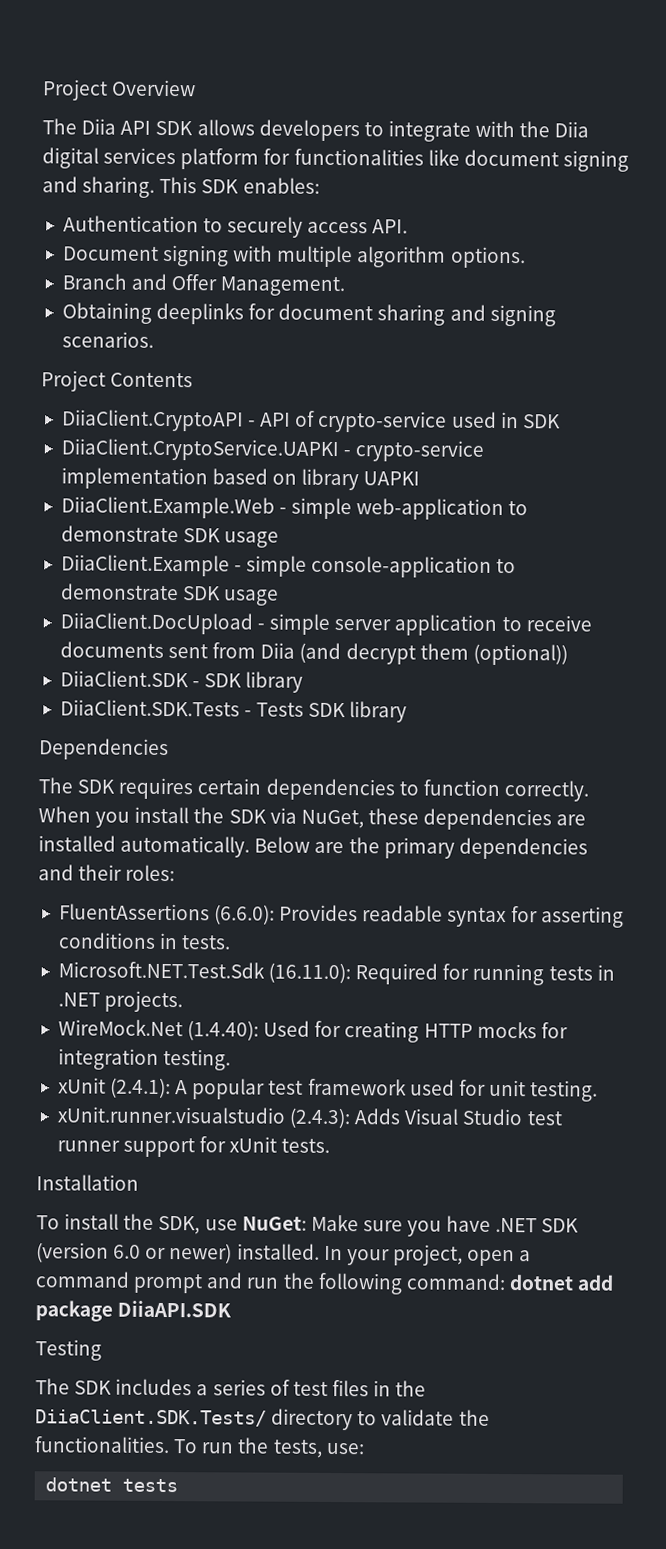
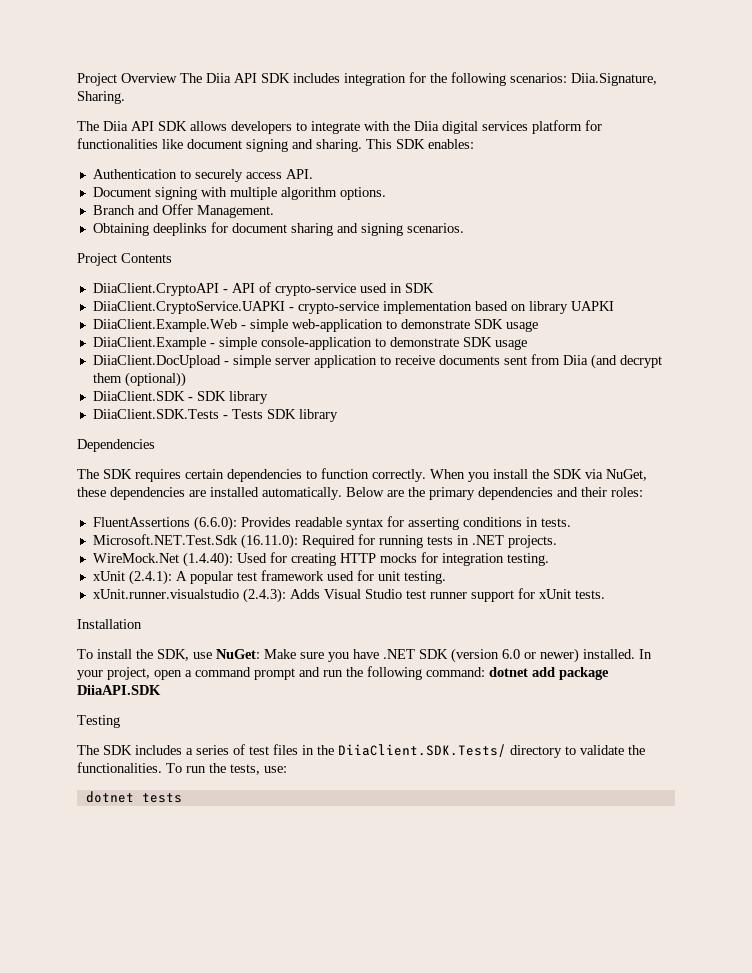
(197, 88) none -> [180,72,657,86] [77,91,125,104] The Diia API SDK includes integration for the following scenarios: Diia.Signature, Sharing.

